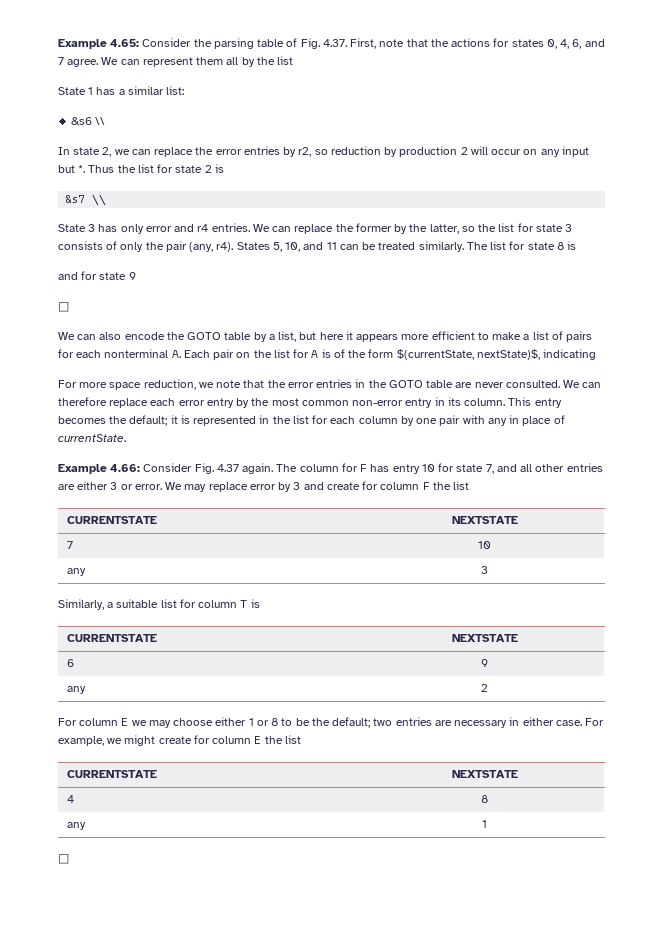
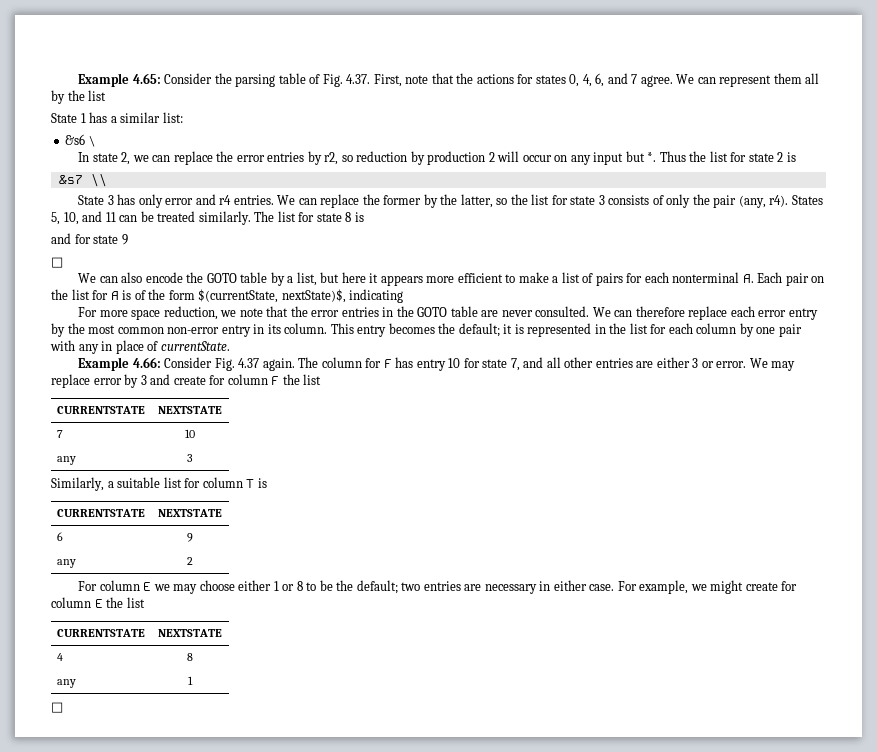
[95,117,106,125] \\ -> [88,136,95,147] \

